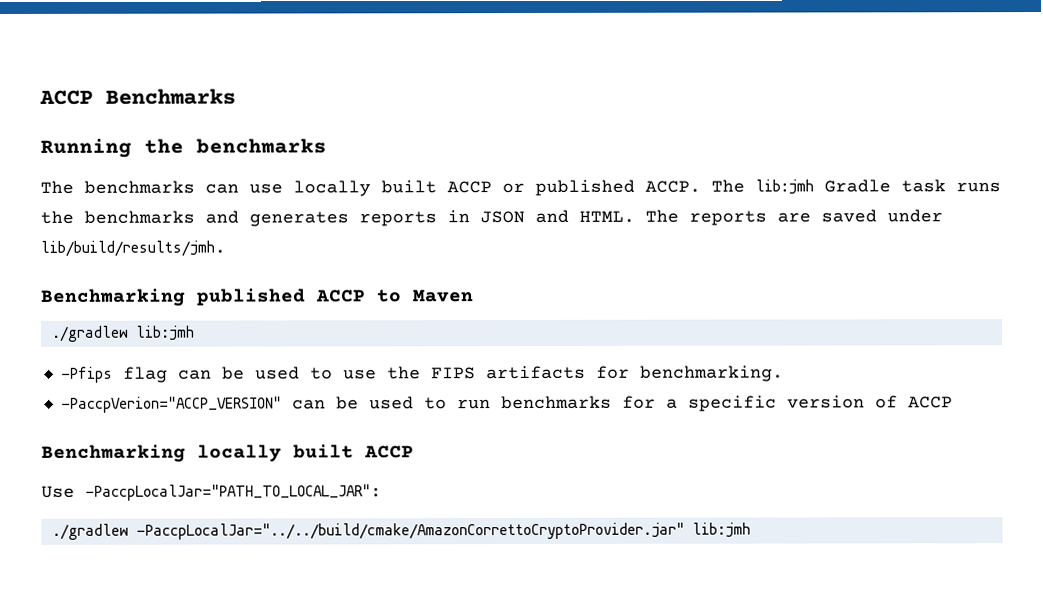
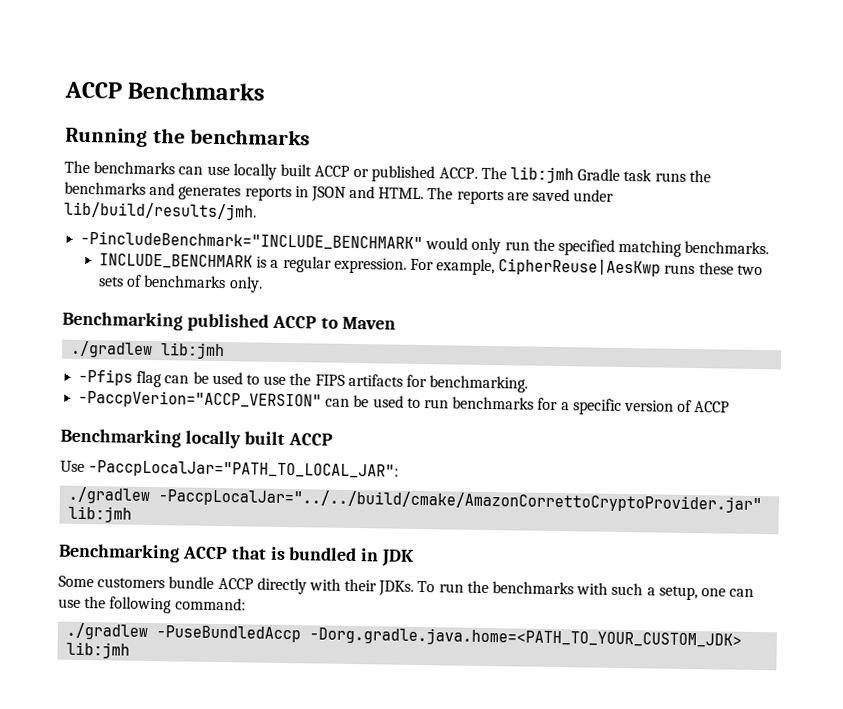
(226, 248) none -> [80,230,770,257] [98,253,763,277] [97,274,263,293] // -PincludeBenchmark="INCLUDE_BENCHMARK" would only run the specified matching benchmarks. // INCLUDE_BENCHMARK is a regular expression. For example, CipherReuse|AesKwp runs these two sets of benchmarks only.
(751, 530) none -> [58,543,416,567] [58,575,755,601] [58,596,246,614] [66,622,743,649] [66,641,131,659] // Benchmarking ACCP that is bundled in JDK // Some customers bundle ACCP directly with their JDKs. To run the benchmarks with such a setup, one can use the following command: // ./gradlew -PuseBundledAccp -Dorg.gradle.java.home=<PATH_TO_YOUR_CUSTOM_JDK> lib:jmh

